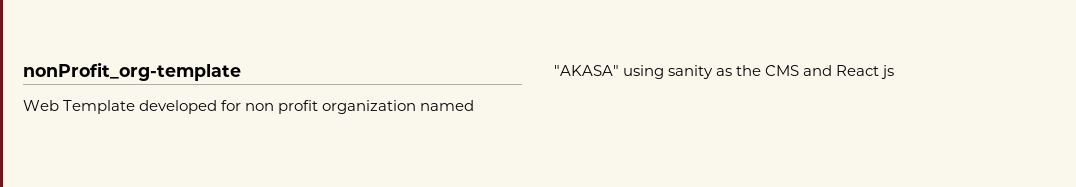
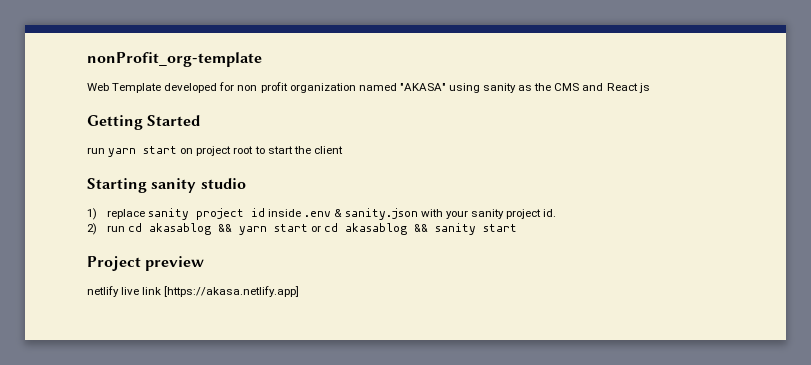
(895, 72) none -> [87,115,201,130] [87,146,343,157] [87,178,246,193] [87,208,557,220] [87,223,518,235] [87,256,205,271] [87,286,300,297] // Getting Started // run yarn start on project root to start the client // Starting sanity studio // 1) replace sanity project id inside .env & sanity.json with your sanity project id. // 2) run cd akasablog && yarn start or cd akasablog && sanity start // Project preview // netlify live link [https://akasa.netlify.app]

